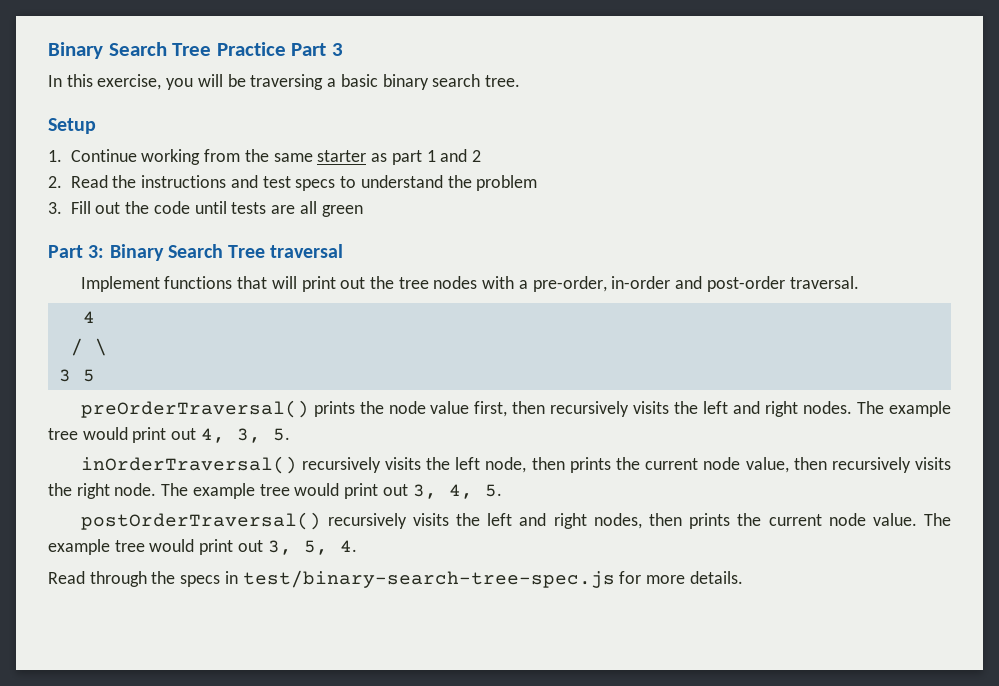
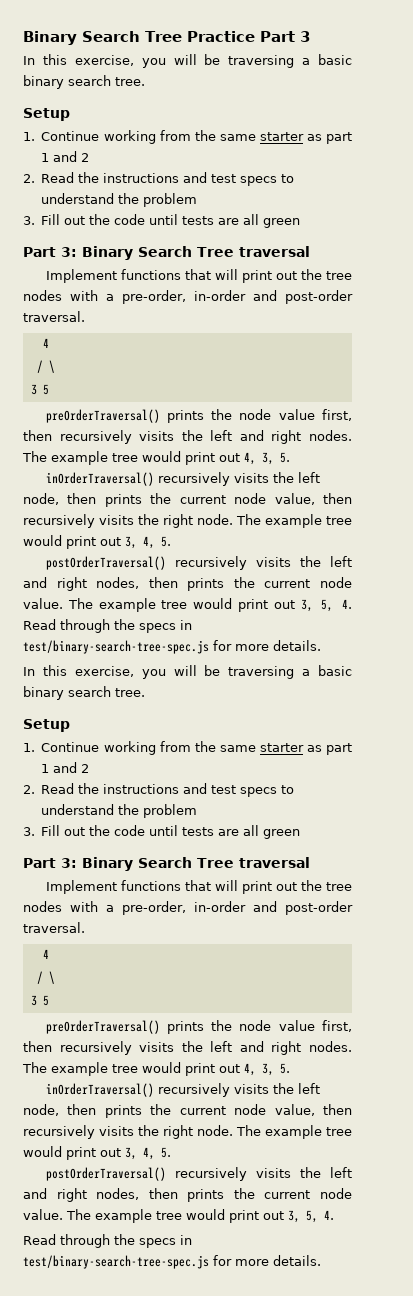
(502, 490) none -> [45,556,352,570] [23,577,352,591] [23,598,353,612] [23,619,192,633] [23,640,321,654] [23,665,352,679] [23,686,145,700] [23,719,70,732] [23,741,352,755] [41,762,90,773] [23,783,295,797] [41,804,198,818] [23,825,301,839] [23,857,310,871] [45,880,352,894] [23,901,353,915] [23,922,85,933] [42,949,49,959] [36,971,55,984] [30,995,49,1006] [45,1020,352,1034] [23,1041,352,1055] [22,1062,290,1076] [45,1083,320,1097] [23,1104,352,1118] [23,1125,352,1139] [23,1146,171,1160] // postOrderTraversal() recursively visits the left and right nodes, then prints the current node value. The example tree would print out 3, 5, 4. Read through the specs in test/binary-search-tree-spec.js for more details. // In this exercise, you will be traversing a basic binary search tree. // Setup // 1. Continue working from the same starter as part 1 and 2 // 2. Read the instructions and test specs to understand the problem // 3. Fill out the code until tests are all green // Part 3: Binary Search Tree traversal // Implement functions that will print out the tree nodes with a pre-order, in-order and post-order traversal. // 4 // / \ // 3 5 // preOrderTraversal() prints the node value first, then recursively visits the left and right nodes. The example tree would print out 4, 3, 5. // inOrderTraversal() recursively visits the left node, then prints the current node value, then recursively visits the right node. The example tree would print out 3, 4, 5.

